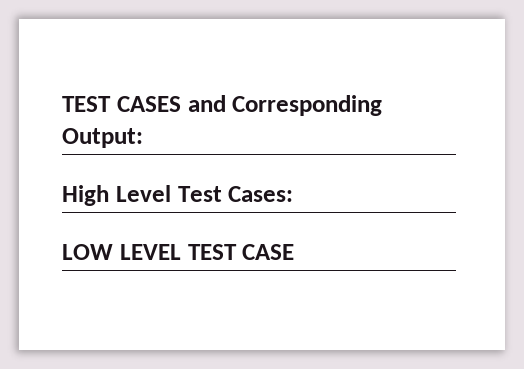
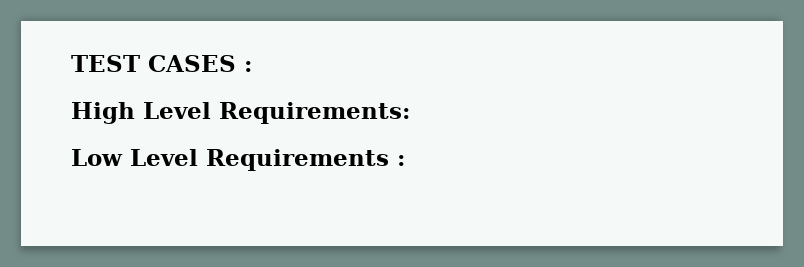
[187,95,383,116] [62,128,143,148] and Corresponding Output: -> [244,61,252,72] :
[177,186,294,202] [62,244,295,260] Test Cases: // LOW LEVEL TEST CASE -> [219,102,410,124] [71,149,405,171] Requirements: // Low Level Requirements :

